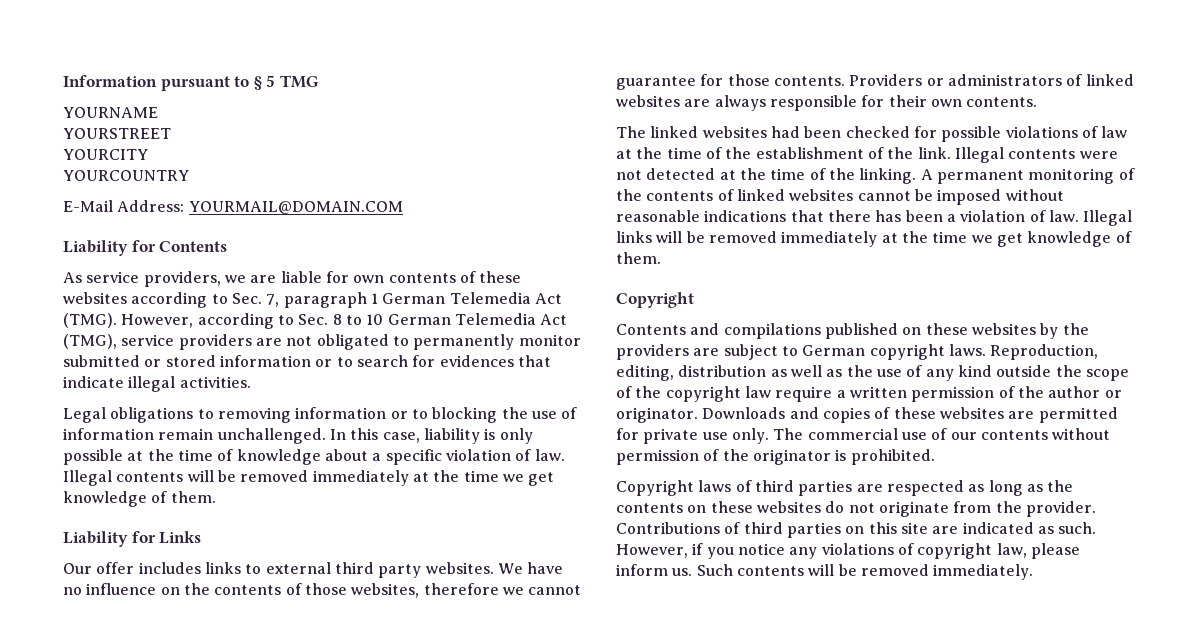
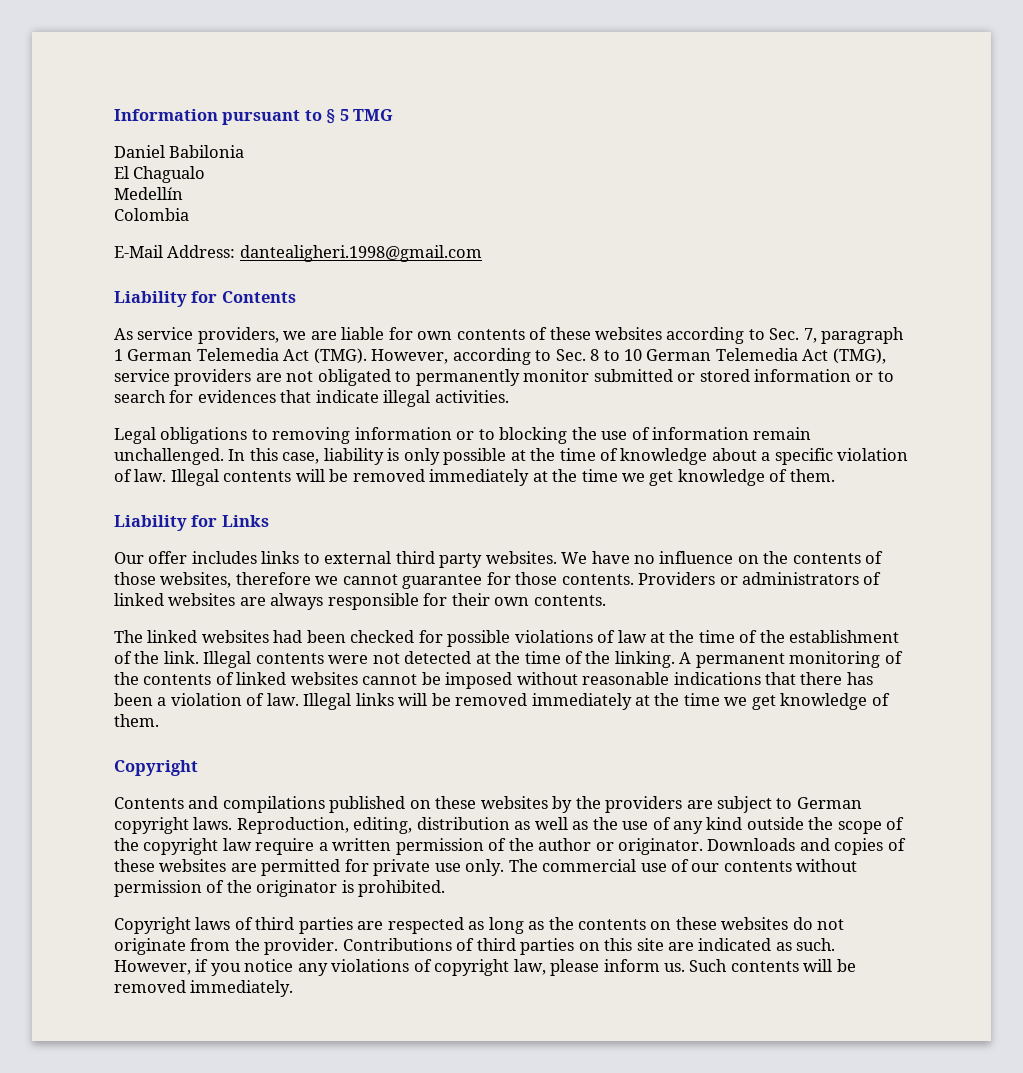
[63,107,158,118] [63,128,171,139] [63,149,148,160] [63,170,189,181] YOURNAME // YOURSTREET // YOURCITY // YOURCOUNTRY -> [114,145,245,158] [114,166,206,183] [114,187,183,200] [114,208,189,221] Daniel Babilonia // El Chagualo // Medellín // Colombia
[188,201,403,214] YOURMAIL@DOMAIN.COM -> [239,245,482,262] dantealigheri.1998@gmail.com

